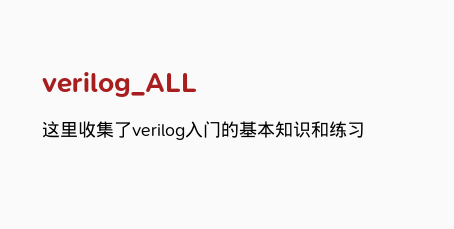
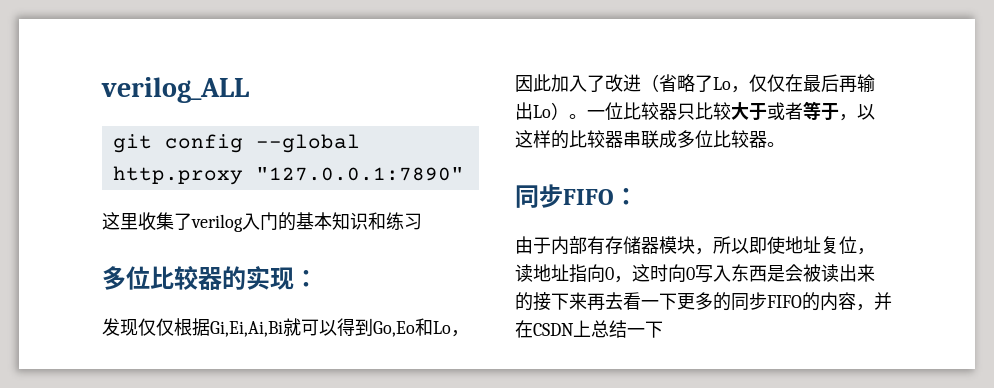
(197, 84) none -> [112,134,360,153] [112,166,464,185] // git config --global http.proxy "127.0.0.1:7890"
(365, 130) none -> [102,266,318,290] [102,318,469,337] [515,74,875,93] [515,101,875,121] [515,130,785,149] [515,184,638,208] [515,236,875,255] [515,264,875,283] [515,292,892,311] [515,320,663,338] // 多位比较器的实现： // 发现仅仅根据Gi,Ei,Ai,Bi就可以得到Go,Eo和Lo，因此加入了改进（省略了Lo，仅仅在最后再输出Lo）。一位比较器只比较大于或者等于，以这样的比较器串联成多位比较器。 // 同步FIFO： // 由于内部有存储器模块，所以即使地址复位，读地址指向0，这时向0写入东西是会被读出来的接下来再去看一下更多的同步FIFO的内容，并在CSDN上总结一下

